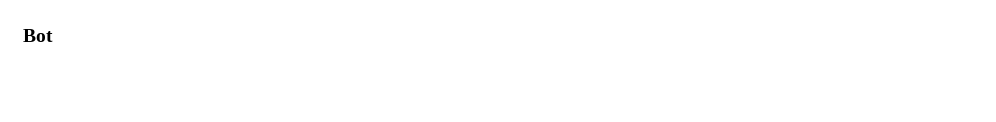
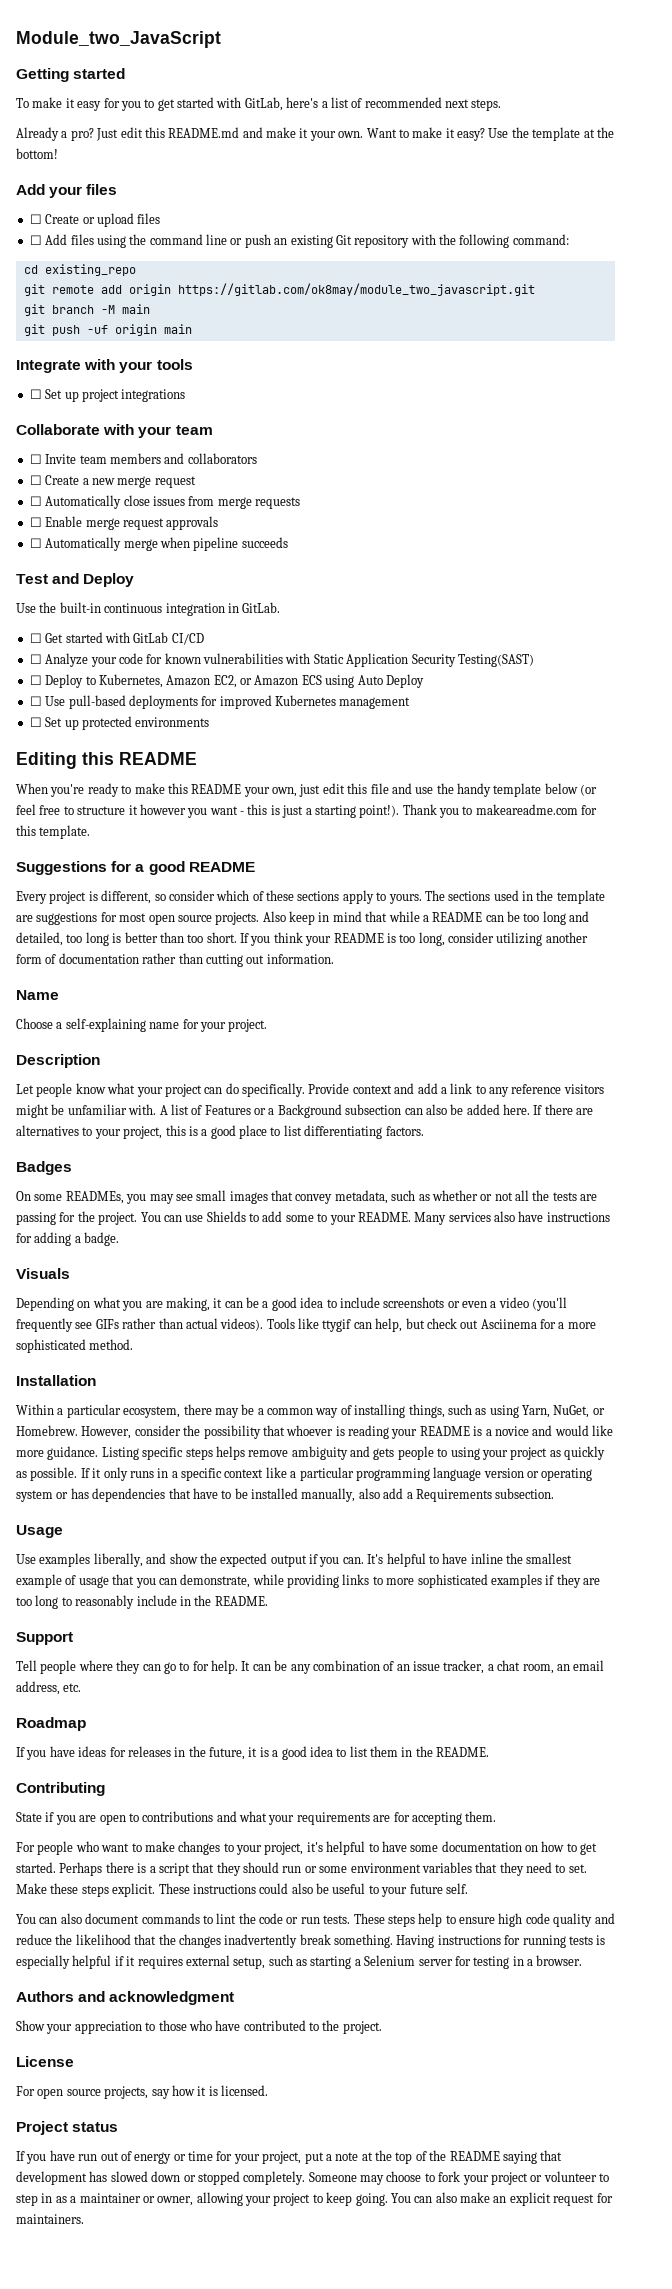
[23,29,53,42] Bot -> [16,31,221,48] [16,68,126,82] [16,97,502,111] [16,127,614,141] [16,148,58,159] [16,184,118,198] [29,213,161,227] [29,234,569,248] [23,264,136,276] [23,283,535,296] [23,304,150,316] [23,324,192,336] [16,359,193,373] [29,389,186,402] [16,424,213,438] [29,453,257,464] [29,475,196,488] [29,495,300,509] [29,516,219,530] [29,537,288,551] [16,573,135,587] [16,602,281,616] [29,632,204,645] [29,653,534,667] [29,674,424,688] [29,695,411,709] [29,716,210,730] [16,752,197,769] [16,783,598,797] [16,804,598,818] [16,825,91,839] [16,861,255,875] [16,890,605,904] [16,911,590,925] [16,932,588,946] [16,953,334,967] [16,990,59,1000] [16,1018,268,1032] [16,1054,100,1068] [16,1083,604,1097] [16,1104,594,1118] [16,1125,424,1139] [16,1161,72,1175] [16,1190,598,1204] [16,1211,610,1225] [16,1232,120,1246] [16,1268,70,1279] [16,1297,568,1311] [16,1318,596,1332] [16,1339,134,1353] [16,1375,96,1386] [16,1404,605,1418] [16,1425,613,1439] [16,1446,605,1460] [16,1467,593,1481] [16,1488,555,1502] [16,1525,63,1538] [16,1553,573,1567] [16,1574,600,1588] [16,1595,268,1609] [16,1632,73,1645] [16,1660,605,1674] [16,1681,82,1695] [16,1717,86,1731] [16,1746,490,1760] [16,1782,105,1796] [16,1811,497,1825] [16,1841,598,1855] [16,1862,587,1876] [16,1883,468,1897] [16,1913,615,1927] [16,1934,606,1948] [16,1955,583,1969] [16,1991,235,2005] [16,2020,382,2034] [16,2056,74,2067] [16,2085,268,2099] [16,2121,119,2135] [16,2150,563,2164] [16,2171,609,2185] [16,2192,613,2206] [16,2214,84,2224] Module_two_JavaScript // Getting started // To make it easy for you to get started with GitLab, here's a list of recommended next steps. // Already a pro? Just edit this README.md and make it your own. Want to make it easy? Use the template at the bottom! // Add your files // ☐ Create or upload files // ☐ Add files using the command line or push an existing Git repository with the following command: // cd existing_repo // git remote add origin https://gitlab.com/ok8may/module_two_javascript.git // git branch -M main // git push -uf origin main // Integrate with your tools // ☐ Set up project integrations // Collaborate with your team // ☐ Invite team members and collaborators // ☐ Create a new merge request // ☐ Automatically close issues from merge requests // ☐ Enable merge request approvals // ☐ Automatically merge when pipeline succeeds // Test and Deploy // Use the built-in continuous integration in GitLab. // ☐ Get started with GitLab CI/CD // ☐ Analyze your code for known vulnerabilities with Static Application Security Testing(SAST) // ☐ Deploy to Kubernetes, Amazon EC2, or Amazon ECS using Auto Deploy // ☐ Use pull-based deployments for improved Kubernetes management // ☐ Set up protected environments // Editing this README // When you're ready to make this README your own, just edit this file and use the handy template below (or feel free to structure it however you want - this is just a starting point!). Thank you to makeareadme.com for this template. // Suggestions for a good README // Every project is different, so consider which of these sections apply to yours. The sections used in the template are suggestions for most open source projects. Also keep in mind that while a README can be too long and detailed, too long is better than too short. If you think your README is too long, consider utilizing another form of documentation rather than cutting out information. // Name // Choose a self-explaining name for your project. // Description // Let people know what your project can do specifically. Provide context and add a link to any reference visitors might be unfamiliar with. A list of Features or a Background subsection can also be added here. If there are alternatives to your project, this is a good place to list differentiating factors. // Badges // On some READMEs, you may see small images that convey metadata, such as whether or not all the tests are passing for the project. You can use Shields to add some to your README. Many services also have instructions for adding a badge. // Visuals // Depending on what you are making, it can be a good idea to include screenshots or even a video (you'll frequently see GIFs rather than actual videos). Tools like ttygif can help, but check out Asciinema for a more sophisticated method. // Installation // Within a particular ecosystem, there may be a common way of installing things, such as using Yarn, NuGet, or Homebrew. However, consider the possibility that whoever is reading your README is a novice and would like more guidance. Listing specific steps helps remove ambiguity and gets people to using your project as quickly as possible. If it only runs in a specific context like a particular programming language version or operating system or has dependencies that have to be installed manually, also add a Requirements subsection. // Usage // Use examples liberally, and show the expected output if you can. It's helpful to have inline the smallest example of usage that you can demonstrate, while providing links to more sophisticated examples if they are too long to reasonably include in the README. // Support // Tell people where they can go to for help. It can be any combination of an issue tracker, a chat room, an email address, etc. // Roadmap // If you have ideas for releases in the future, it is a good idea to list them in the README. // Contributing // State if you are open to contributions and what your requirements are for accepting them. // For people who want to make changes to your project, it's helpful to have some documentation on how to get started. Perhaps there is a script that they should run or some environment variables that they need to set. Make these steps explicit. These instructions could also be useful to your future self. // You can also document commands to lint the code or run tests. These steps help to ensure high code quality and reduce the likelihood that the changes inadvertently break something. Having instructions for running tests is especially helpful if it requires external setup, such as starting a Selenium server for testing in a browser. // Authors and acknowledgment // Show your appreciation to those who have contributed to the project. // License // For open source projects, say how it is licensed. // Project status // If you have run out of energy or time for your project, put a note at the top of the README saying that development has slowed down or stopped completely. Someone may choose to fork your project or volunteer to step in as a maintainer or owner, allowing your project to keep going. You can also make an explicit request for maintainers.

